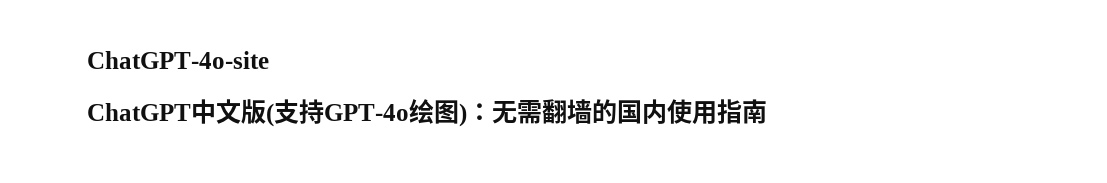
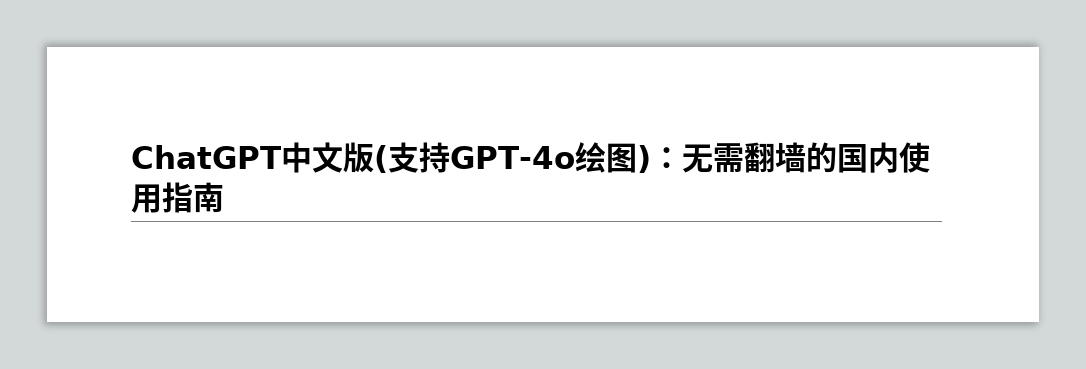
[87,51,269,69] ChatGPT-4o-site // -> (131, 157) none

